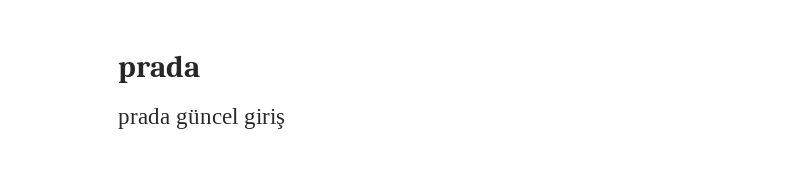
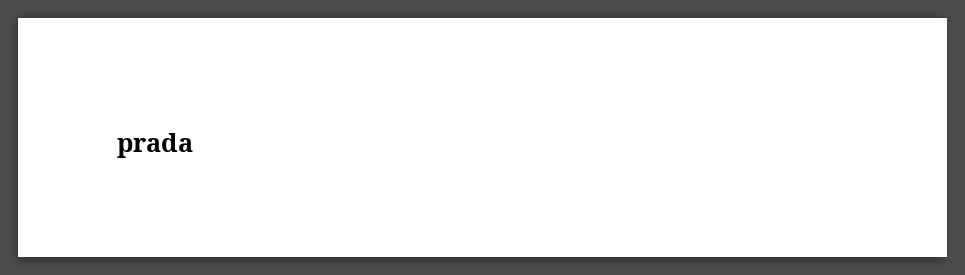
[118,55,200,83] [118,108,286,129] prada // prada güncel giriş -> [117,133,193,158] prada

